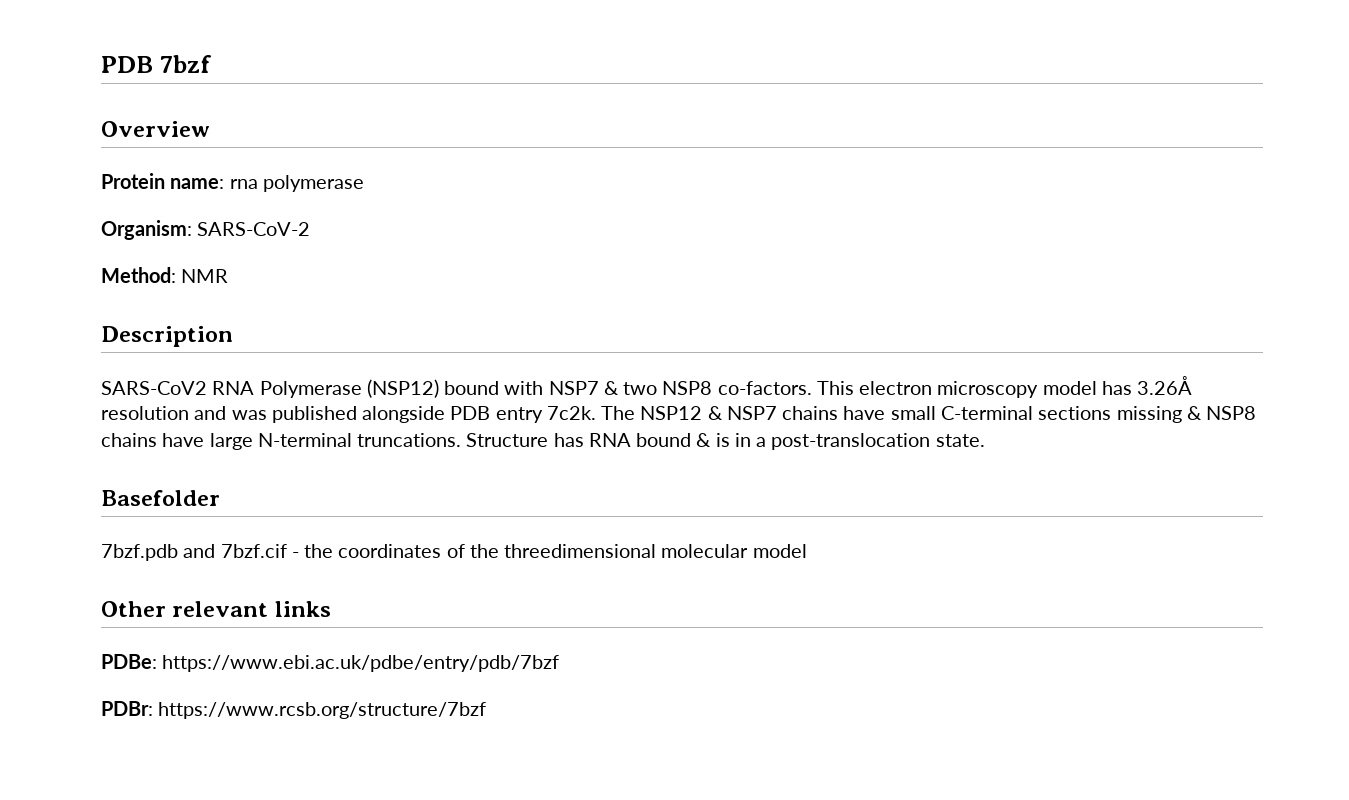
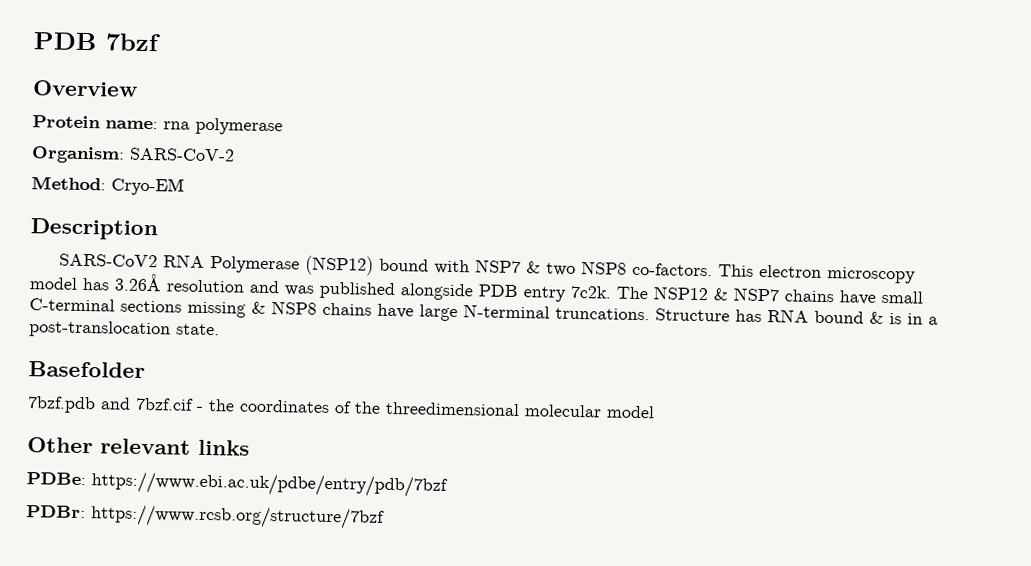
[181,269,229,283] NMR -> [111,177,184,196] Cryo-EM

